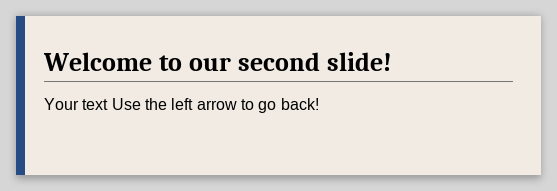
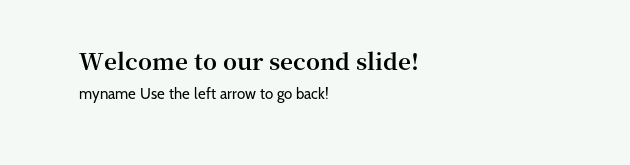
[44,98,109,110] Your text -> [79,91,136,103] myname

